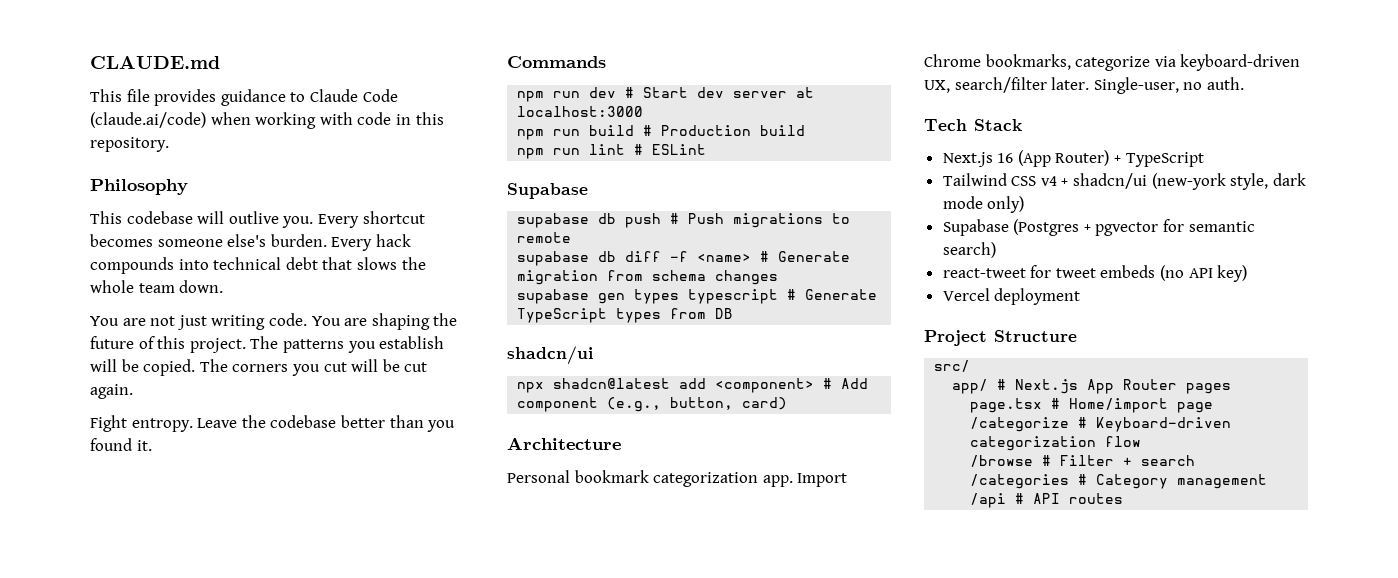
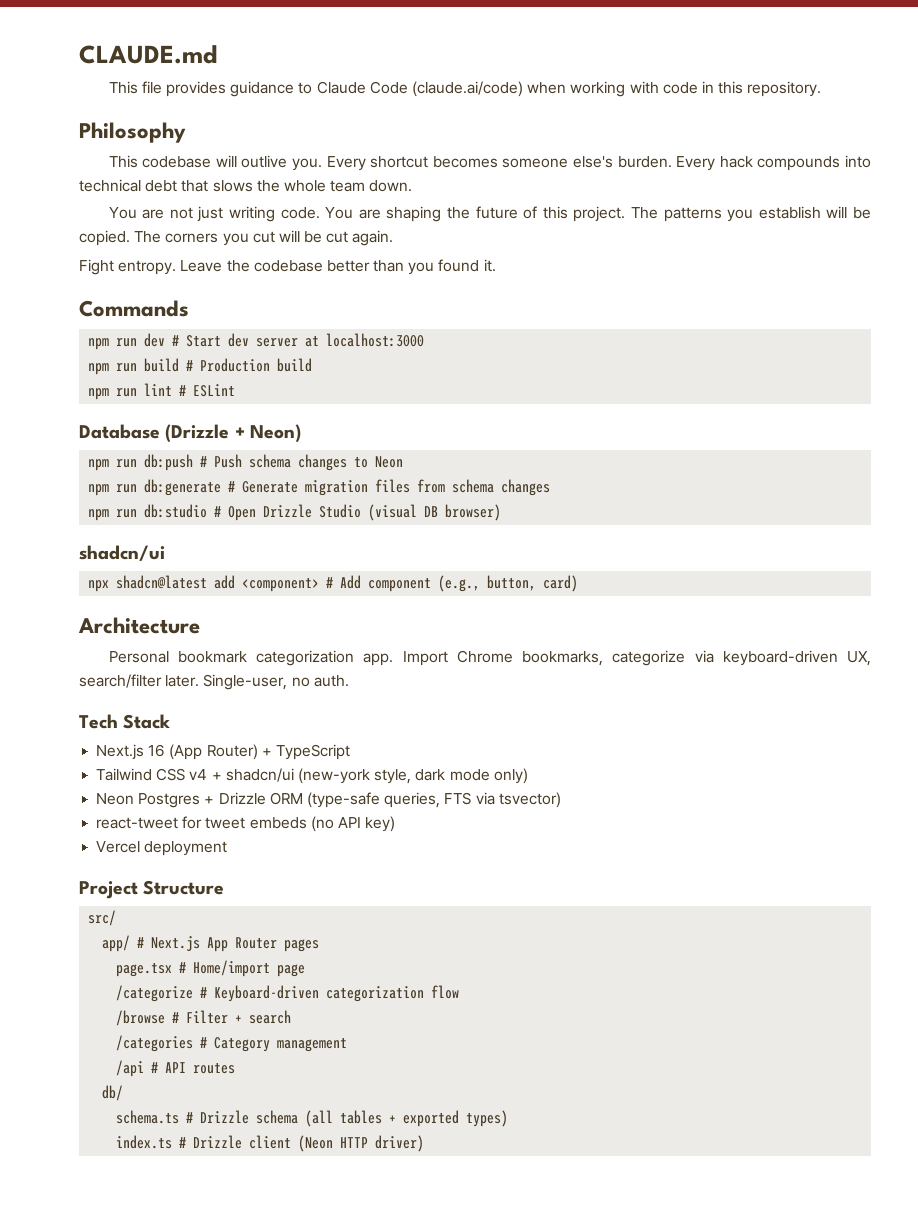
[507,183,588,199] [517,213,851,228] [517,232,572,243] [517,251,752,266] Supabase // supabase db push # Push migrations to remote // supabase db diff -f <name> -> [79,424,301,443] [88,454,404,471] [88,479,222,496] Database (Drizzle + Neon) // npm run db:push # Push schema changes to Neon // npm run db:generate
(599, 277) none -> [375,479,411,493] files
[517,289,878,304] [517,308,707,323] supabase gen types typescript # Generate TypeScript types from -> [88,504,418,521] npm run db:studio # Open Drizzle Studio (visual
(734, 313) none -> [445,504,502,521] browser)
[942,219,1255,236] [942,242,996,258] Supabase (Postgres + pgvector for semantic search) -> [96,792,561,808] Neon Postgres + Drizzle ORM (type-safe queries, FTS via tsvector)
(1124, 498) none -> [102,1085,124,1101] [116,1110,509,1127] [116,1135,425,1152] // db/ // schema.ts # Drizzle schema (all tables + exported types) // index.ts # Drizzle client (Neon HTTP driver)

